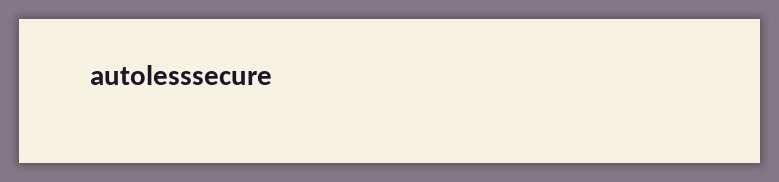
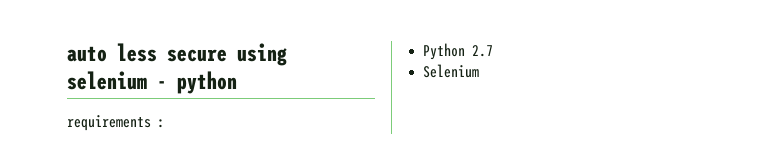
[90,65,272,85] autolesssecure -> [67,43,287,66] [67,71,237,94] [67,115,165,131] [423,43,494,60] [423,64,480,78] auto less secure using selenium - python // requirements : // Python 2.7 // Selenium

